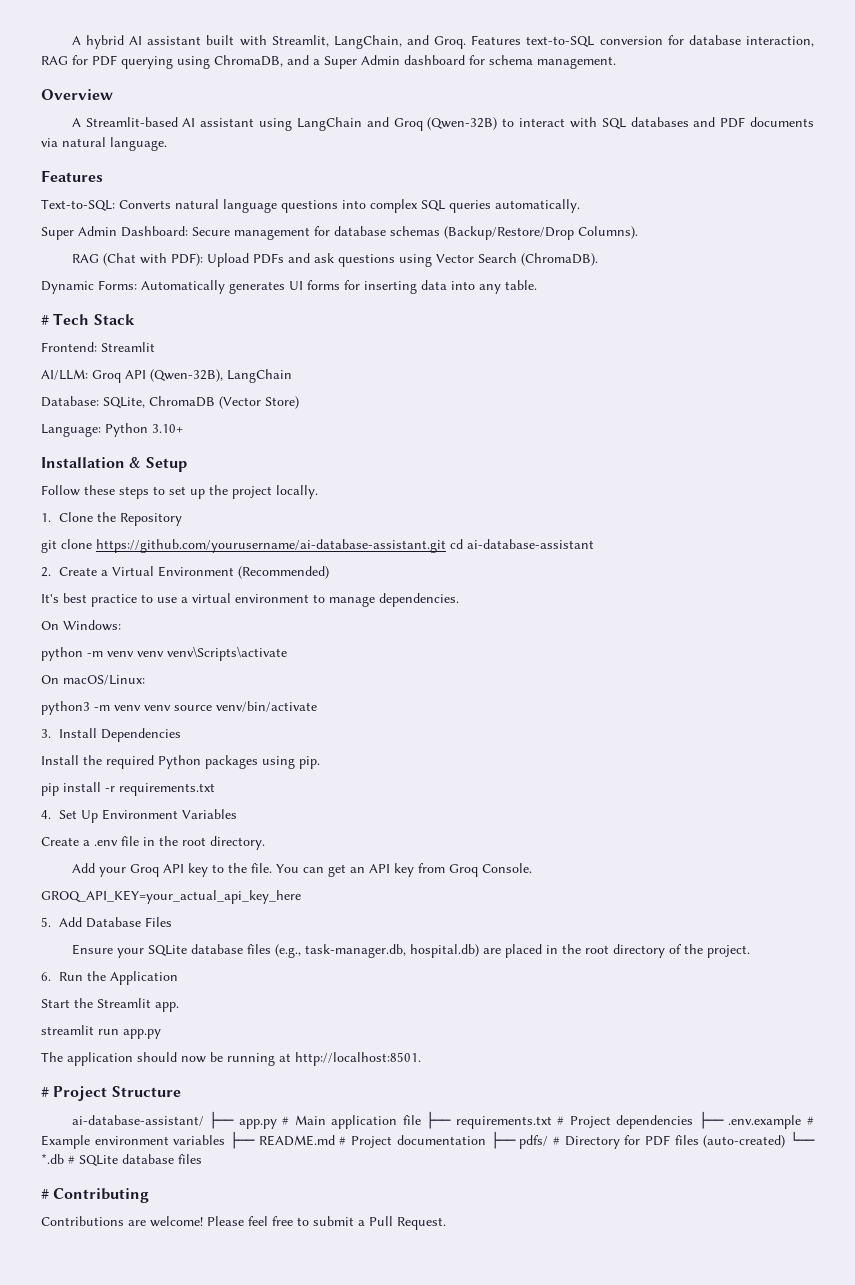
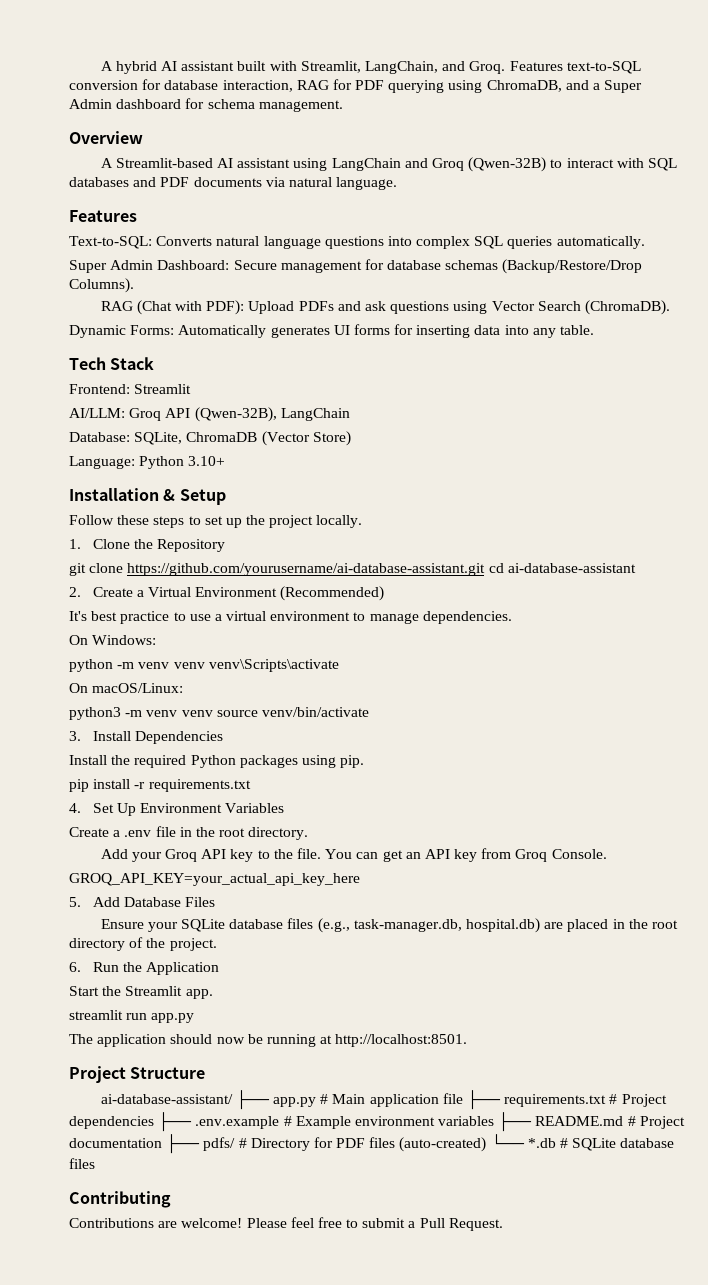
[41,315,49,325] # -> (595, 330) none
[41,1087,49,1097] # -> (468, 1040) none
[41,1189,49,1199] # -> (95, 1163) none

